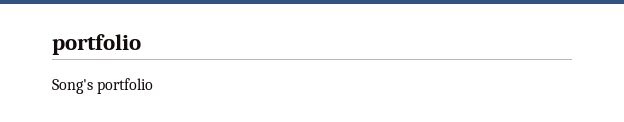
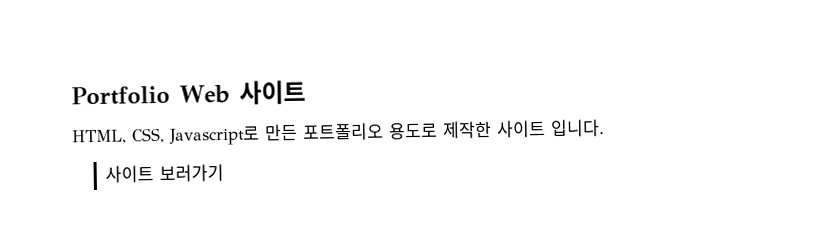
[52,34,141,55] [52,78,154,94] portfolio // Song's portfolio -> [71,79,306,106] [72,119,605,146] [105,163,225,183] Portfolio Web 사이트 // HTML, CSS, Javascript로 만든 포트폴리오 용도로 제작한 사이트 입니다. // 사이트 보러가기

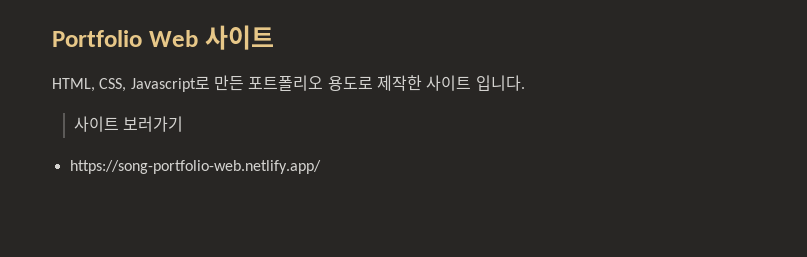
(225, 172) none -> [69,160,321,174] // https://song-portfolio-web.netlify.app/

